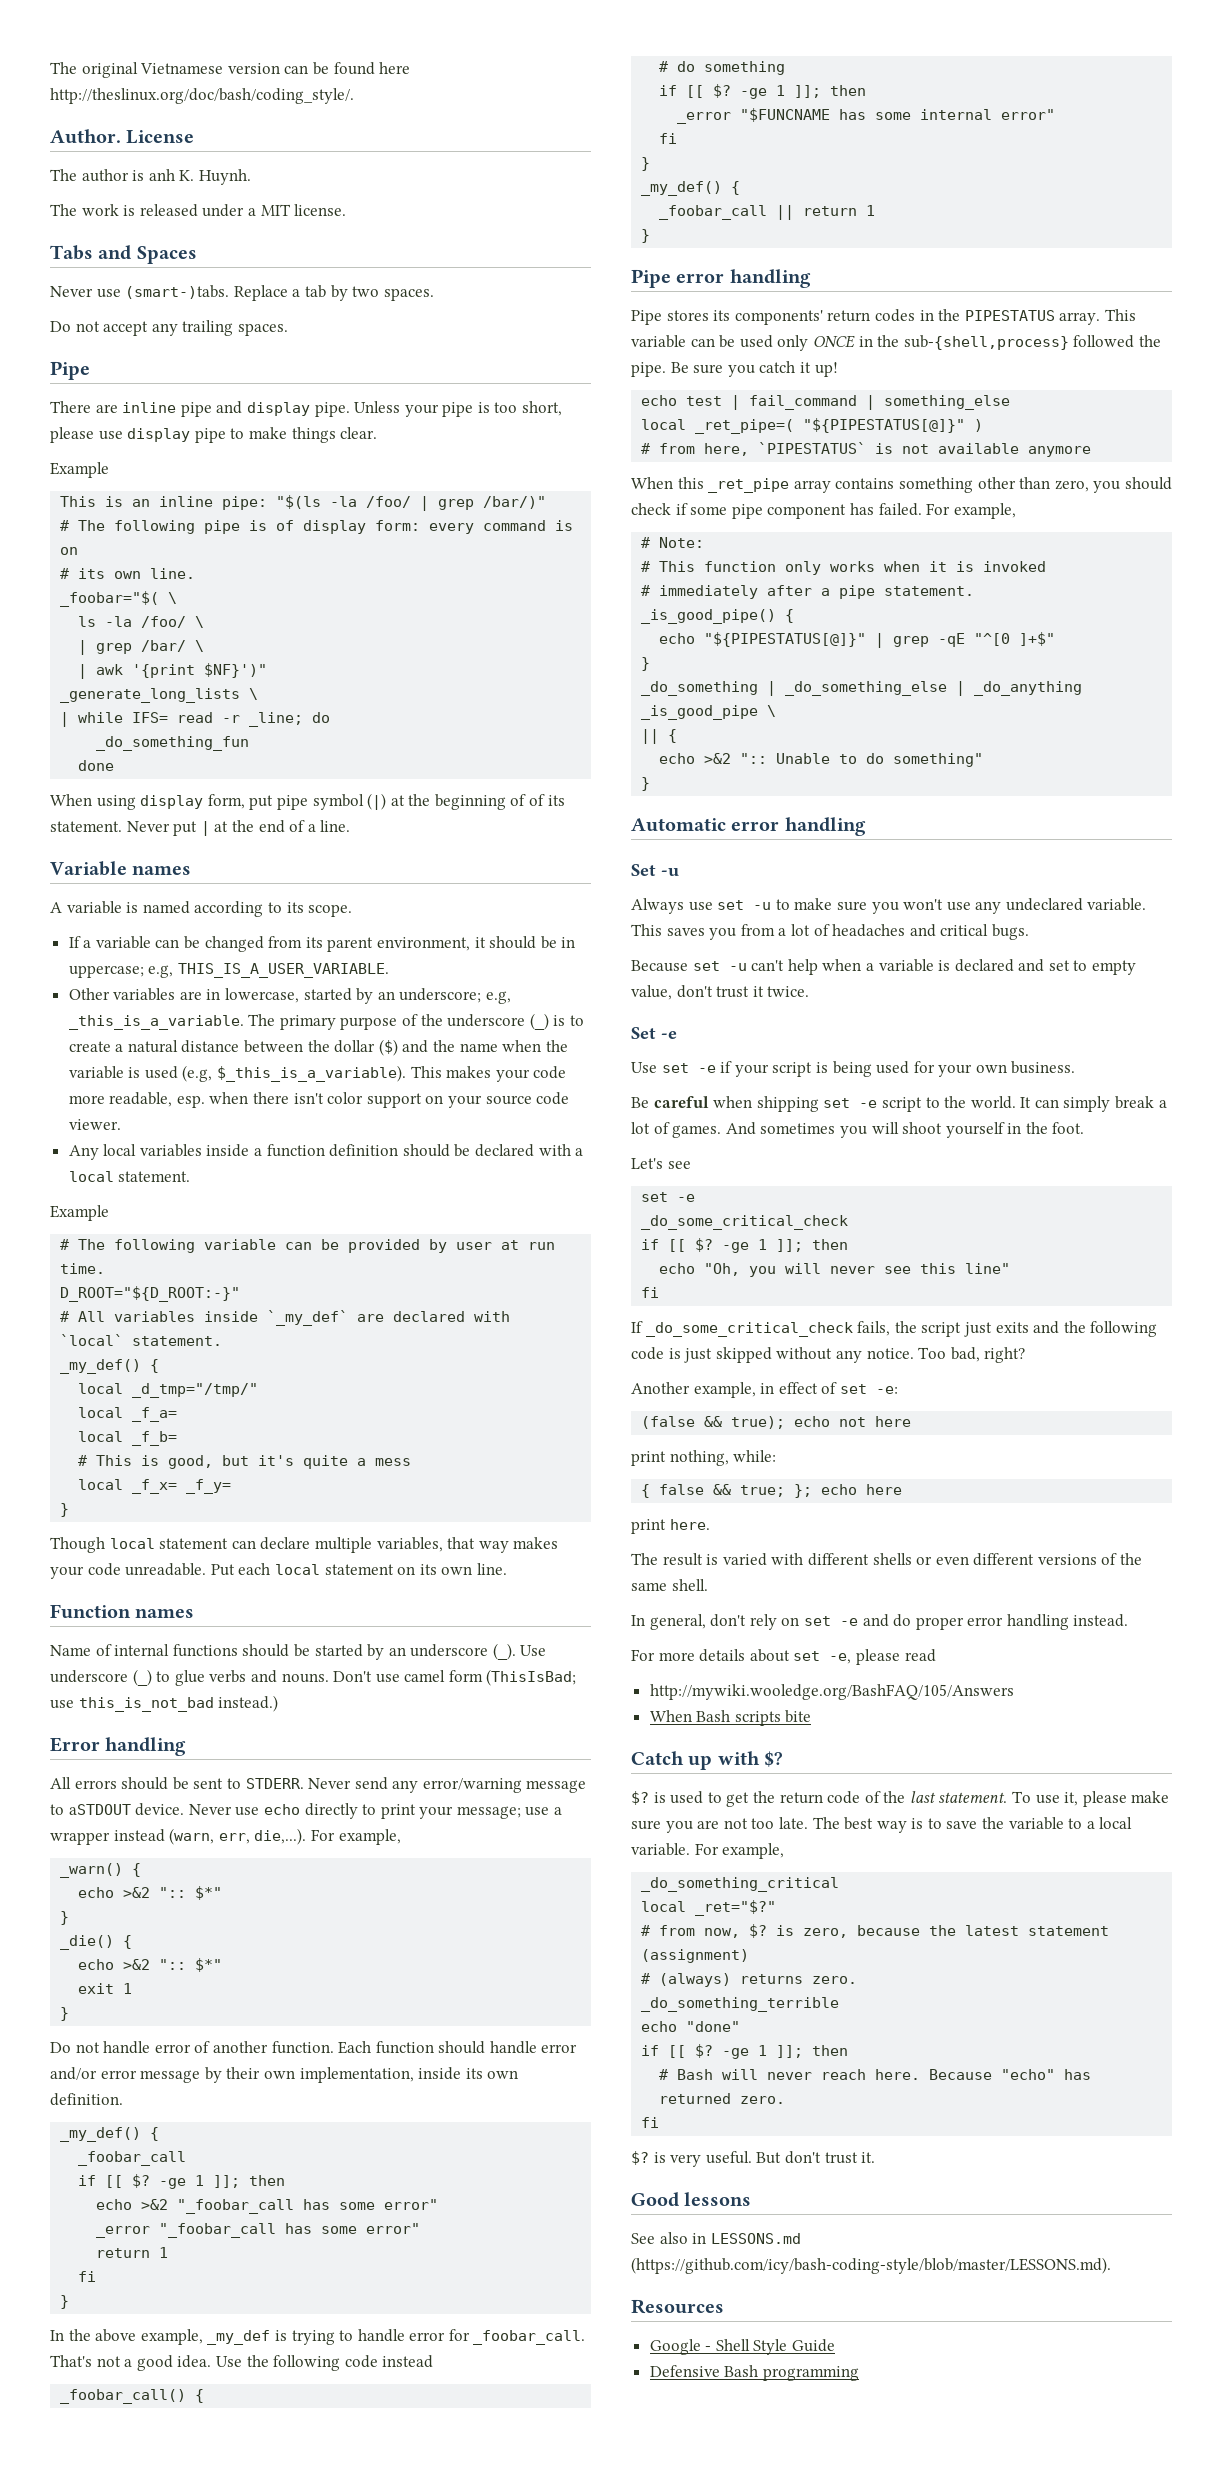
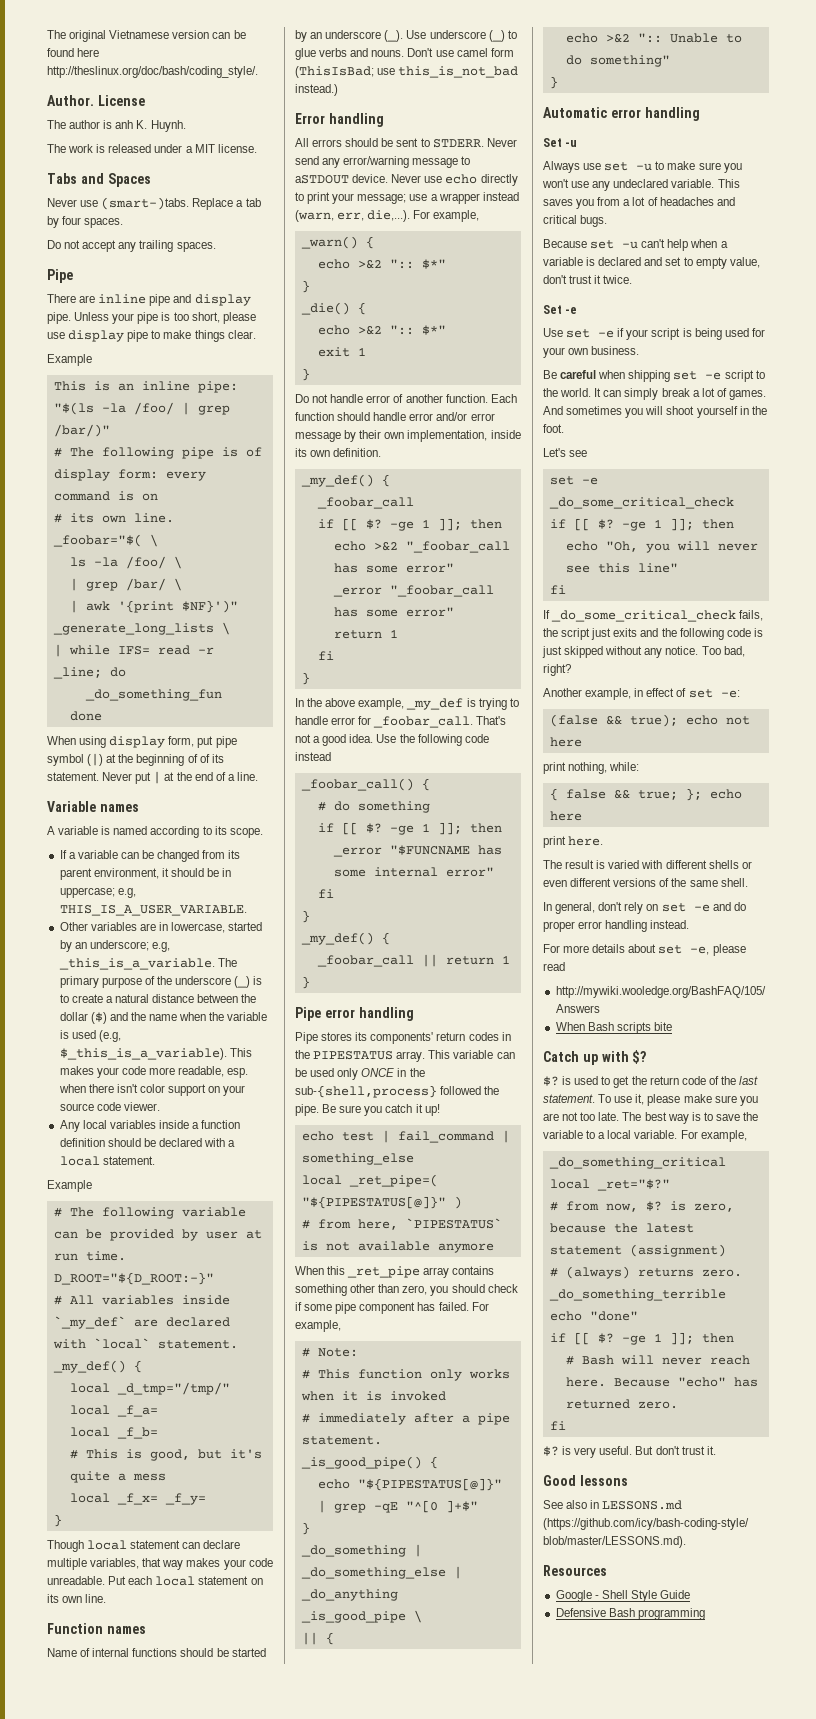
[352,286,380,297] two -> [62,216,82,225] four

